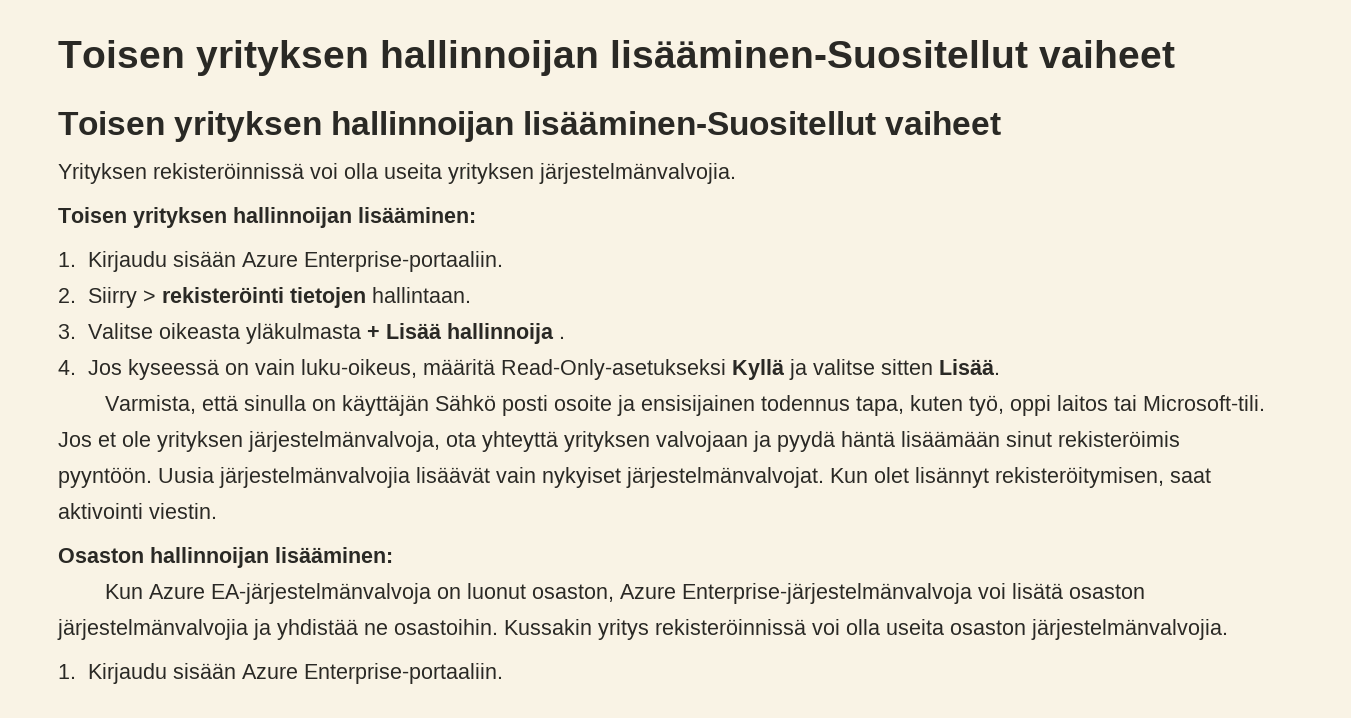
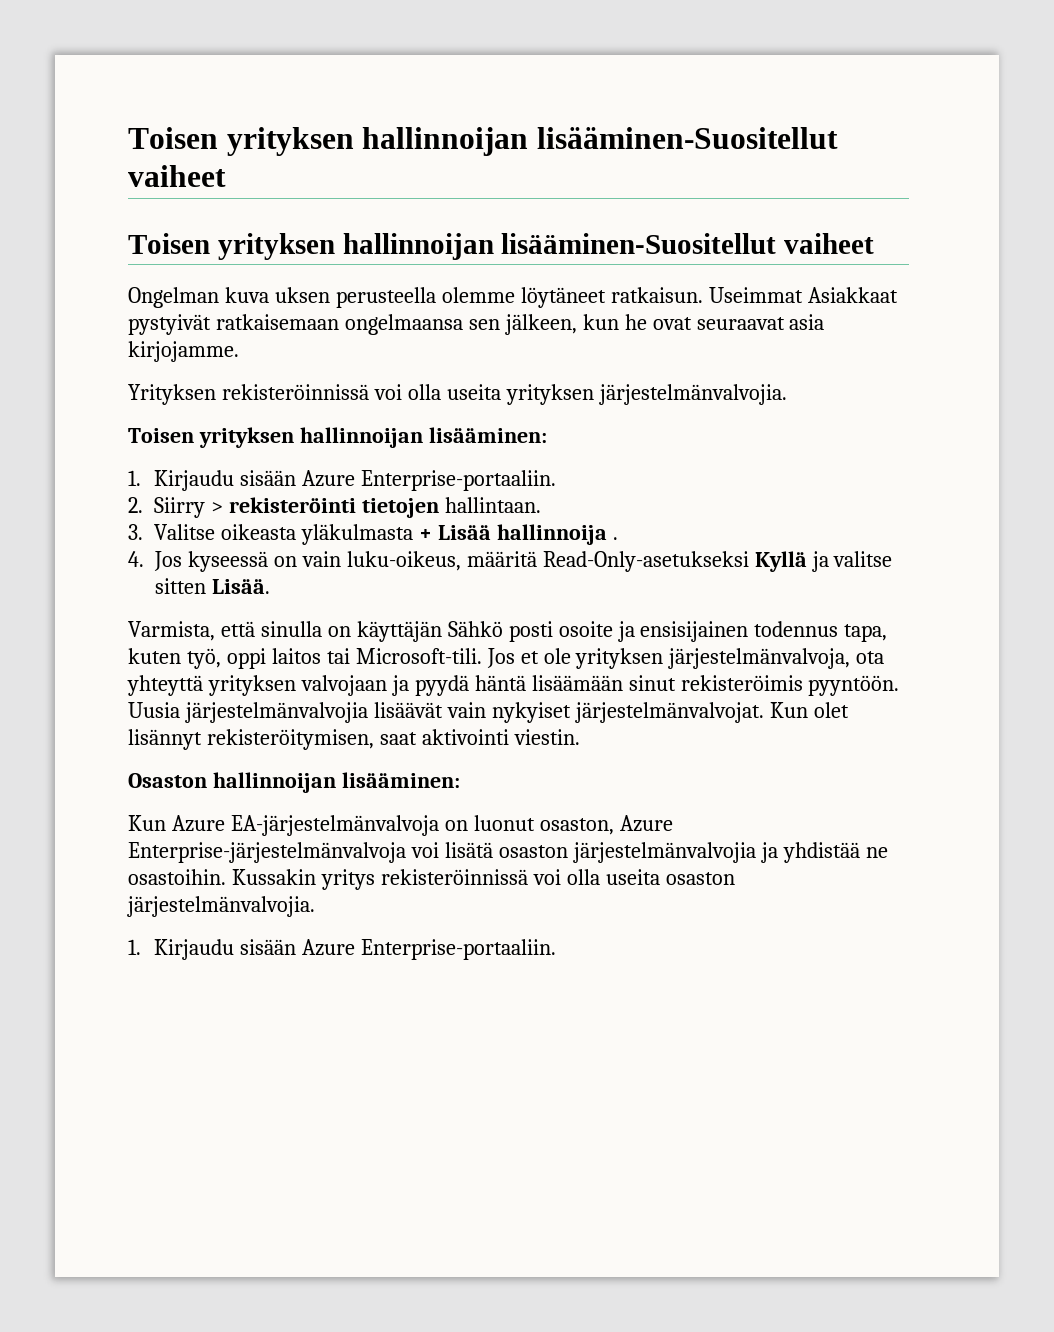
(1002, 123) none -> [128,287,898,308] [128,314,825,335] [128,341,239,362] // Ongelman kuva uksen perusteella olemme löytäneet ratkaisun. Useimmat Asiakkaat pystyivät ratkaisemaan ongelmaansa sen jälkeen, kun he ovat seuraavat asia kirjojamme.

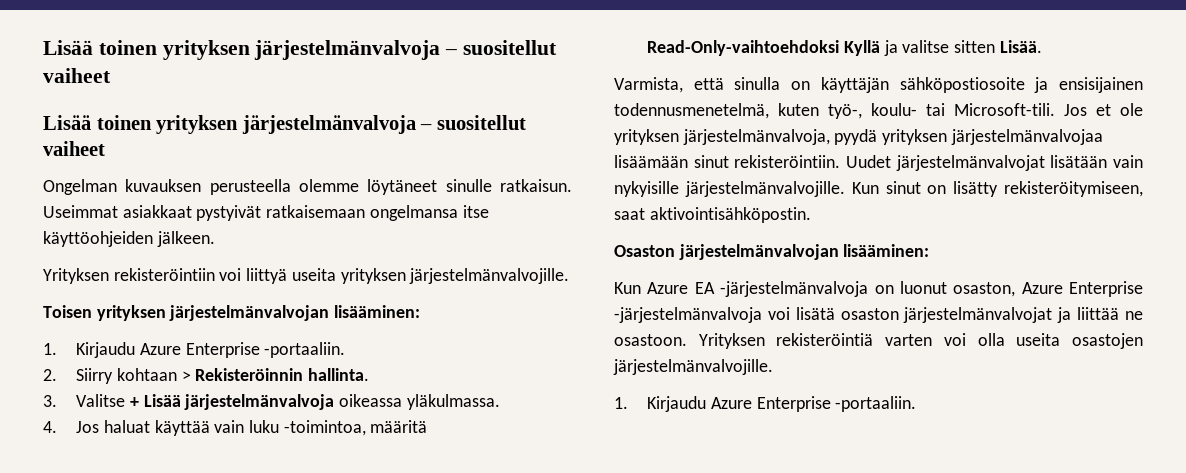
[128,127,838,156] [128,165,226,187] [128,233,875,260] [128,287,898,308] [128,314,825,335] [128,341,239,362] [128,384,787,405] [128,427,423,448] Toisen yrityksen hallinnoijan lisääminen-Suositellut vaiheet // Toisen yrityksen hallinnoijan lisääminen-Suositellut vaiheet // Ongelman kuva uksen perusteella olemme löytäneet ratkaisun. Useimmat Asiakkaat pystyivät ratkaisemaan ongelmaansa sen jälkeen, kun he ovat seuraavat asia kirjojamme. // Yrityksen rekisteröinnissä voi olla useita yrityksen järjestelmänvalvojia. // Toisen yrityksen hallinnoijan -> [43,40,558,60] [43,68,111,83] [43,115,526,134] [43,141,105,156] [43,179,572,195] [43,205,489,221] [43,231,215,247] [43,268,570,284] [43,305,330,321] Lisää toinen yrityksen järjestelmänvalvoja – suositellut vaiheet // Lisää toinen yrityksen järjestelmänvalvoja – suositellut vaiheet // Ongelman kuvauksen perusteella olemme löytäneet sinulle ratkaisun. Useimmat asiakkaat pystyivät ratkaisemaan ongelmansa itse käyttöohjeiden jälkeen. // Yrityksen rekisteröintiin voi liittyä useita yrityksen järjestelmänvalvojille. // Toisen yrityksen järjestelmänvalvojan
[239,470,556,491] sisään Azure Enterprise-portaaliin. -> [139,342,346,358] Azure Enterprise -portaaliin.
[210,497,541,518] [128,524,618,545] [128,551,749,572] > rekisteröinti tietojen hallintaan. // 3. Valitse oikeasta yläkulmasta + Lisää hallinnoija . // 4. Jos kyseessä on vain luku-oikeus, määritä Read-Only-asetukseksi -> [116,368,370,381] [43,394,500,410] [43,420,428,436] [647,40,840,56] kohtaan > Rekisteröinnin hallinta. // 3. Valitse + Lisää järjestelmänvalvoja oikeassa yläkulmassa. // 4. Jos haluat käyttää vain luku -toimintoa, määritä Read-Only-vaihtoehdoksi
[447,621,888,642] [128,648,321,669] Sähkö posti osoite ja ensisijainen todennus tapa, kuten työ, oppi laitos -> [899,77,1143,93] [614,103,917,119] sähköpostiosoite ja ensisijainen todennusmenetelmä, kuten työ-, koulu-
[856,651,885,664] [127,675,900,696] [128,702,849,723] [128,729,580,750] ota yhteyttä yrityksen valvojaan ja pyydä häntä lisäämään sinut rekisteröimis pyyntöön. Uusia järjestelmänvalvojia lisäävät vain nykyiset järjestelmänvalvojat. Kun olet lisännyt rekisteröitymisen, saat aktivointi viestin. -> [834,129,1103,145] [614,155,1143,171] [614,181,1143,197] [614,207,811,223] pyydä yrityksen järjestelmänvalvojaa lisäämään sinut rekisteröintiin. Uudet järjestelmänvalvojat lisätään vain nykyisille järjestelmänvalvojille. Kun sinut on lisätty rekisteröitymiseen, saat aktivointisähköpostin.
[212,772,336,793] hallinnoijan -> [678,244,839,260] järjestelmänvalvojan
[230,815,439,836] EA-järjestelmänvalvoja -> [694,281,869,297] EA -järjestelmänvalvoja
[128,842,406,863] Enterprise-järjestelmänvalvoja -> [1069,281,1143,297] [614,307,762,323] Enterprise -järjestelmänvalvoja
[572,842,888,863] [128,869,735,890] [127,896,315,917] [128,939,556,960] järjestelmänvalvojia ja yhdistää ne osastoihin. Kussakin yritys rekisteröinnissä voi olla useita osaston järjestelmänvalvojia. // 1. Kirjaudu sisään Azure Enterprise-portaaliin. -> [903,307,1143,323] [614,333,1143,349] [613,359,773,375] [614,396,917,412] järjestelmänvalvojat ja liittää ne osastoon. Yrityksen rekisteröintiä varten voi olla useita osastojen järjestelmänvalvojille. // 1. Kirjaudu Azure Enterprise -portaaliin.

